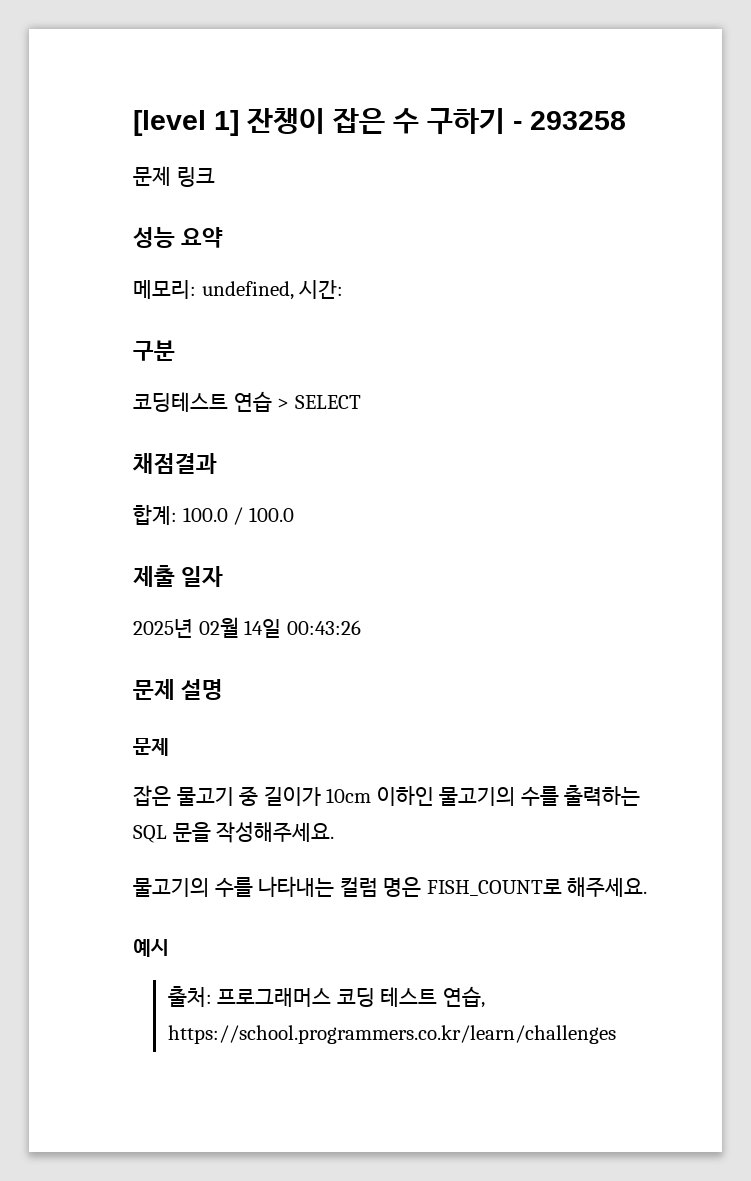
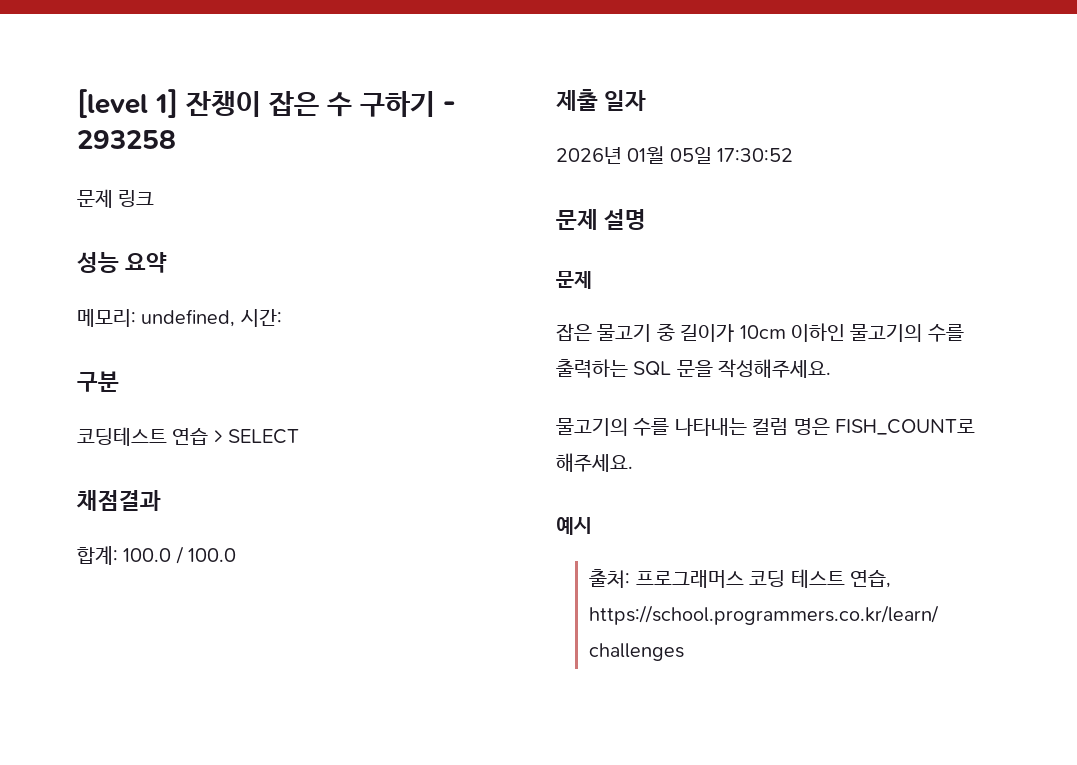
[133,617,361,638] 2025년 02월 14일 00:43:26 -> [556,146,794,164] 2026년 01월 05일 17:30:52

